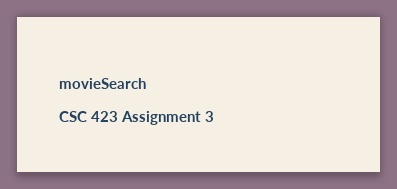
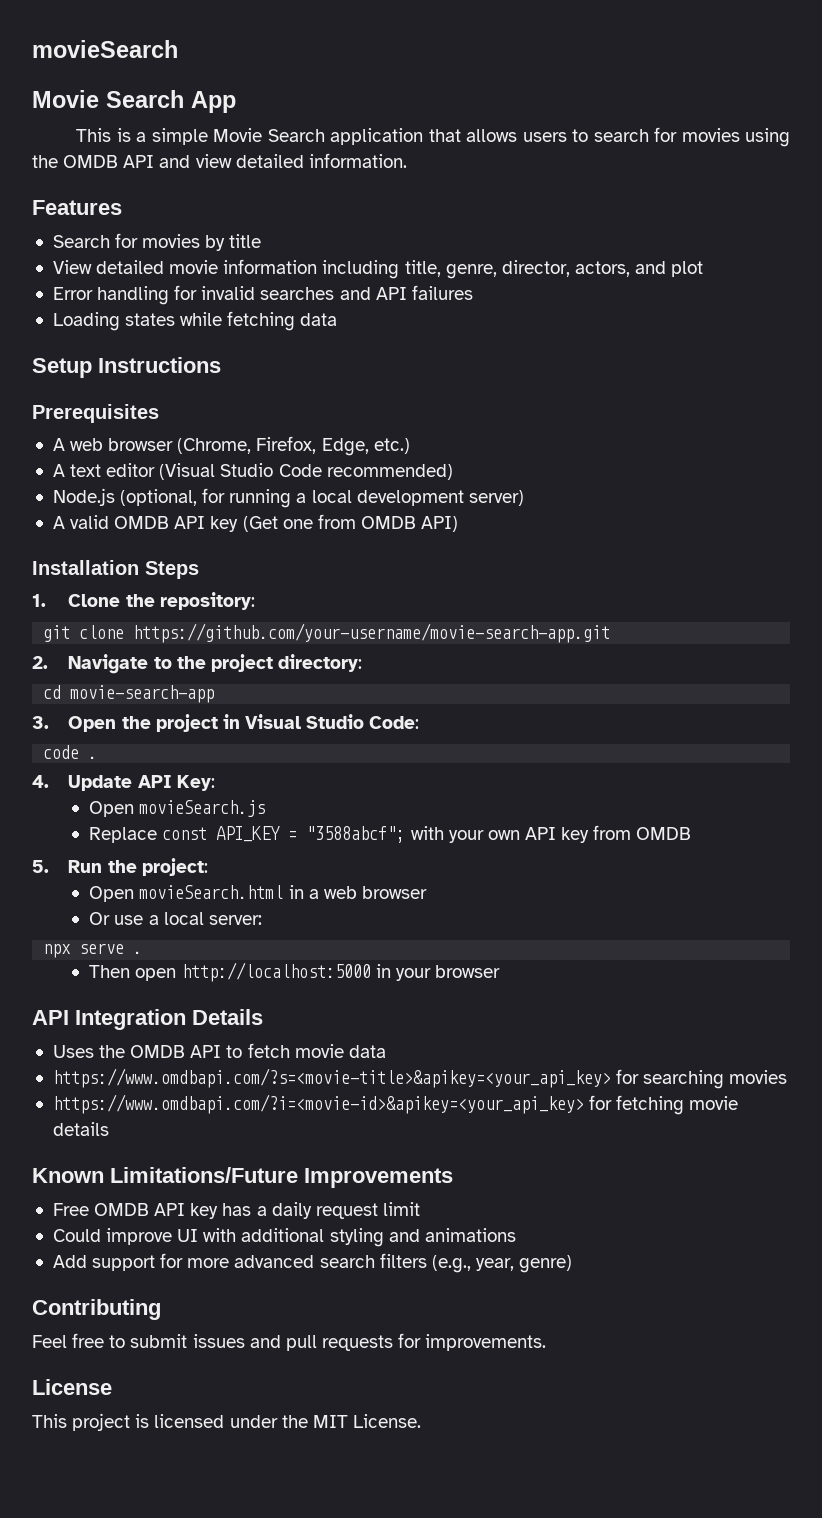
[59,111,215,125] CSC 423 Assignment 3 -> [32,90,236,113] [76,127,790,147] [32,153,407,168] [32,200,122,215] [52,233,262,251] [52,259,704,279] [52,285,473,305] [52,311,338,331] [32,357,221,378] [32,404,159,423] [52,436,410,456] [52,463,453,480] [52,488,524,508] [52,514,459,532] [32,560,199,579] [32,592,255,610] [43,623,611,643] [32,654,362,674] [43,685,215,703] [32,714,420,732] [43,745,98,759] [32,775,215,791] [89,800,266,817] [89,825,692,843] [32,858,208,876] [89,885,427,902] [89,912,262,925] [43,943,143,958] [89,962,500,982] [32,1009,263,1030] [52,1043,386,1058] [52,1068,788,1089] [52,1094,739,1115] [52,1122,109,1136] [32,1167,453,1188] [52,1202,420,1219] [52,1228,516,1247] [52,1253,573,1273] [32,1299,161,1320] [32,1333,547,1351] [32,1379,112,1395] [32,1413,421,1431] Movie Search App // This is a simple Movie Search application that allows users to search for movies using the OMDB API and view detailed information. // Features // Search for movies by title // View detailed movie information including title, genre, director, actors, and plot // Error handling for invalid searches and API failures // Loading states while fetching data // Setup Instructions // Prerequisites // A web browser (Chrome, Firefox, Edge, etc.) // A text editor (Visual Studio Code recommended) // Node.js (optional, for running a local development server) // A valid OMDB API key (Get one from OMDB API) // Installation Steps // 1. Clone the repository: // git clone https://github.com/your-username/movie-search-app.git // 2. Navigate to the project directory: // cd movie-search-app // 3. Open the project in Visual Studio Code: // code . // 4. Update API Key: // Open movieSearch.js // Replace const API_KEY = "3588abcf"; with your own API key from OMDB // 5. Run the project: // Open movieSearch.html in a web browser // Or use a local server: // npx serve . // Then open http://localhost:5000 in your browser // API Integration Details // Uses the OMDB API to fetch movie data // https://www.omdbapi.com/?s=<movie-title>&apikey=<your_api_key> for searching movies // https://www.omdbapi.com/?i=<movie-id>&apikey=<your_api_key> for fetching movie details // Known Limitations/Future Improvements // Free OMDB API key has a daily request limit // Could improve UI with additional styling and animations // Add support for more advanced search filters (e.g., year, genre) // Contributing // Feel free to submit issues and pull requests for improvements. // License // This project is licensed under the MIT License.

